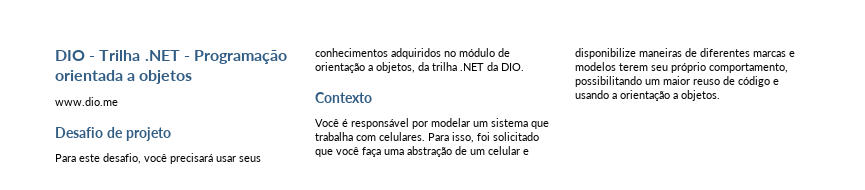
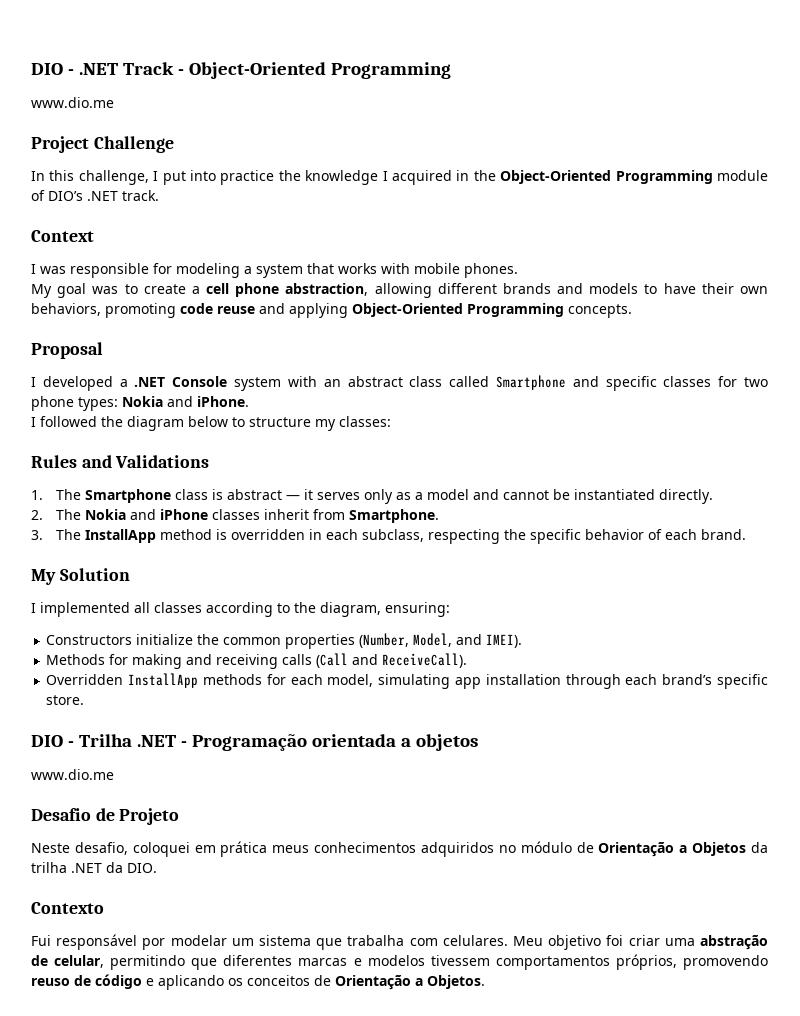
[55,50,96,61] DIO - -> [31,62,451,79] [31,97,114,108] [31,136,174,153] [31,170,768,185] [31,190,159,201] [31,230,94,242] [31,263,518,278] [31,283,768,298] [31,303,632,318] [31,342,103,359] [31,375,768,391] [31,396,249,411] [31,416,391,431] [31,455,210,468] [31,489,714,504] [31,509,440,523] [31,529,747,544] [31,568,130,585] [31,602,450,617] [46,633,523,649] [46,653,468,669] [46,673,768,689] [46,695,85,705] [31,735,74,747] DIO - .NET Track - Object-Oriented Programming // www.dio.me // Project Challenge // In this challenge, I put into practice the knowledge I acquired in the Object-Oriented Programming module of DIO’s .NET track. // Context // I was responsible for modeling a system that works with mobile phones. // My goal was to create a cell phone abstraction, allowing different brands and models to have their own behaviors, promoting code reuse and applying Object-Oriented Programming concepts. // Proposal // I developed a .NET Console system with an abstract class called Smartphone and specific classes for two phone types: Nokia and iPhone. // I followed the diagram below to structure my classes: // Rules and Validations // 1. The Smartphone class is abstract — it serves only as a model and cannot be instantiated directly. // 2. The Nokia and iPhone classes inherit from Smartphone. // 3. The InstallApp method is overridden in each subclass, respecting the specific behavior of each brand. // My Solution // I implemented all classes according to the diagram, ensuring: // Constructors initialize the common properties (Number, Model, and IMEI). // Methods for making and receiving calls (Call and ReceiveCall). // Overridden InstallApp methods for each model, simulating app installation through each brand’s specific store. // DIO -
[125,127,171,141] [55,153,261,164] projeto // Para este desafio, você precisará usar seus -> [119,808,180,825] [31,841,310,857] Projeto // Neste desafio, coloquei em prática meus
[315,62,415,73] orientação a objetos, -> [598,842,747,857] Orientação a Objetos
[315,119,348,127] Você é -> [31,935,51,946] Fui
[428,132,539,143] [315,146,529,157] [575,48,795,59] [575,62,788,73] [575,76,779,87] [575,90,720,101] Para isso, foi solicitado que você faça uma abstração de um celular e disponibilize maneiras de diferentes marcas e modelos terem seu próprio comportamento, possibilitando um maior reuso de código e usando a orientação a objetos. -> [513,935,769,950] [31,954,768,970] [31,974,485,990] Meu objetivo foi criar uma abstração de celular, permitindo que diferentes marcas e modelos tivessem comportamentos próprios, promovendo reuso de código e aplicando os conceitos de Orientação a Objetos.

